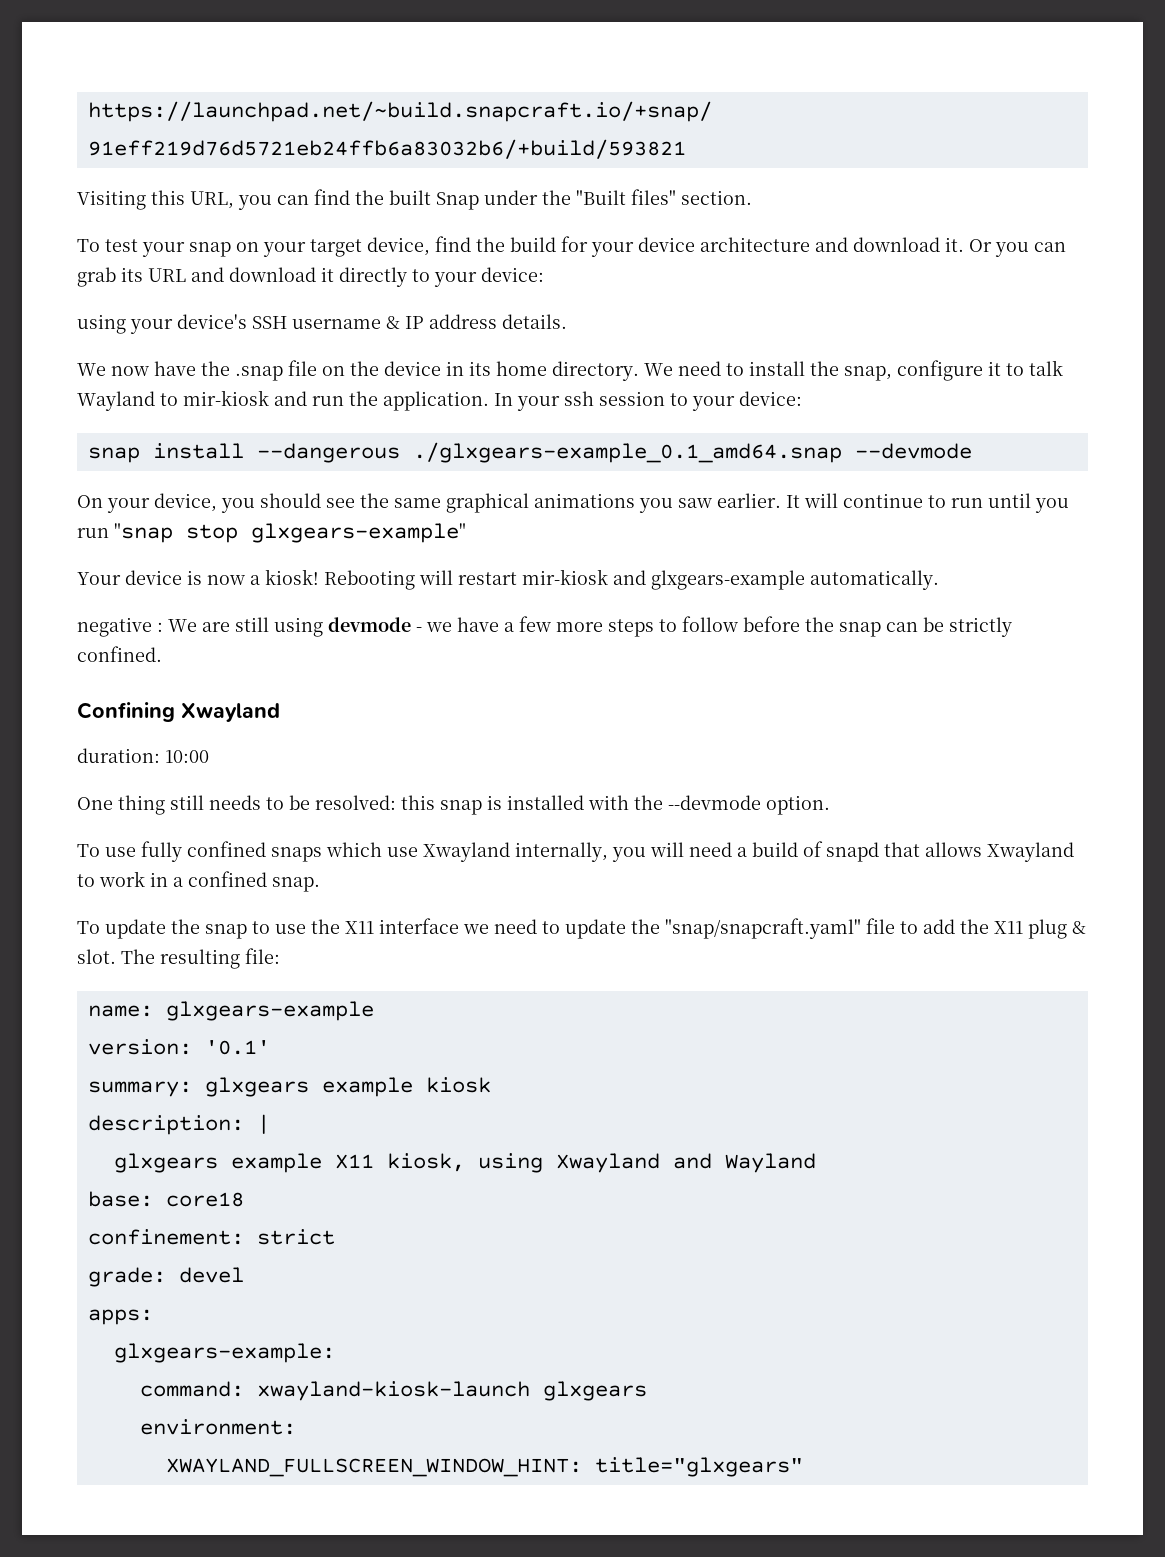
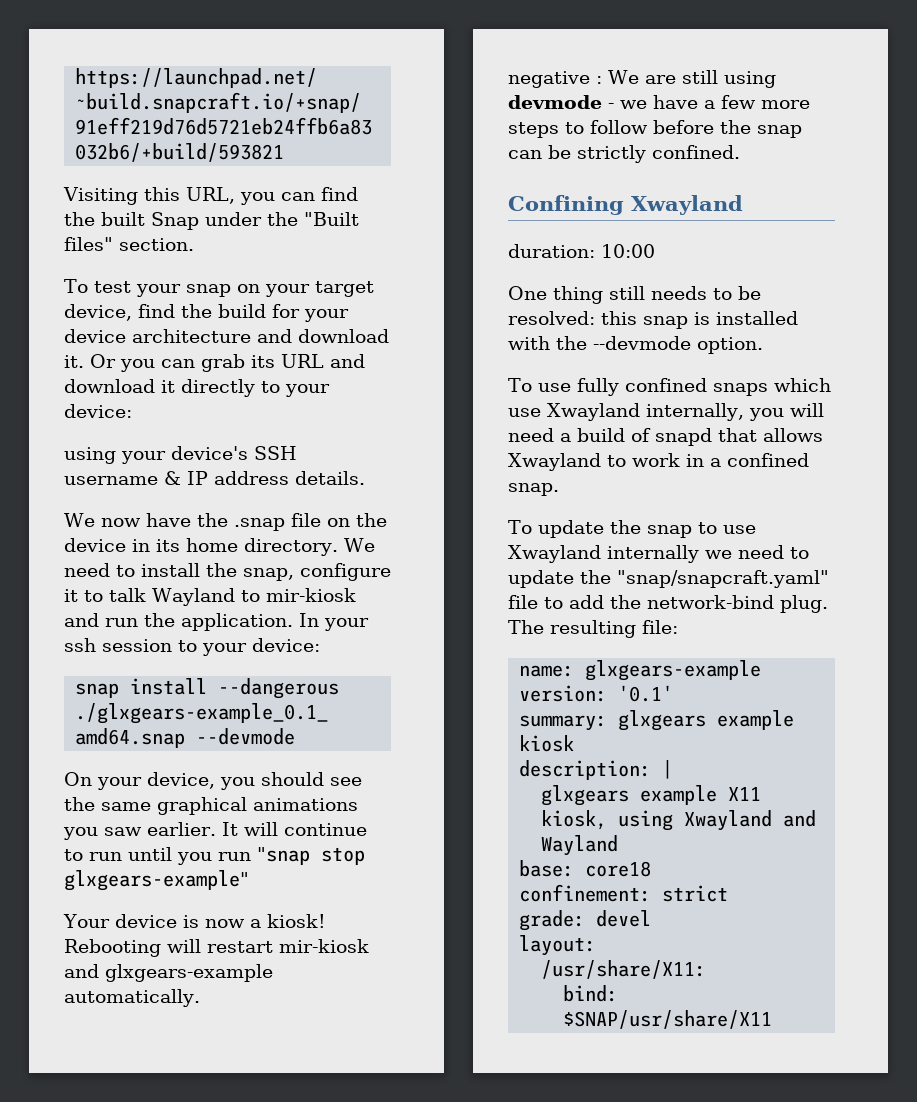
[311,918,459,934] the X11 interface -> [508,545,699,563] Xwayland internally
[994,919,1086,939] [77,949,116,964] X11 plug & slot. -> [647,595,828,613] network-bind plug.
[87,1309,153,1325] [113,1343,335,1363] [139,1381,647,1401] [139,1419,296,1435] [165,1457,803,1477] apps: // glxgears-example: // command: xwayland-kiosk-launch glxgears // environment: // XWAYLAND_FULLSCREEN_WINDOW_HINT: title="glxgears" -> [519,935,597,956] [541,960,707,979] [563,985,619,1002] [563,1010,773,1029] layout: // /usr/share/X11: // bind: $SNAP/usr/share/X11

